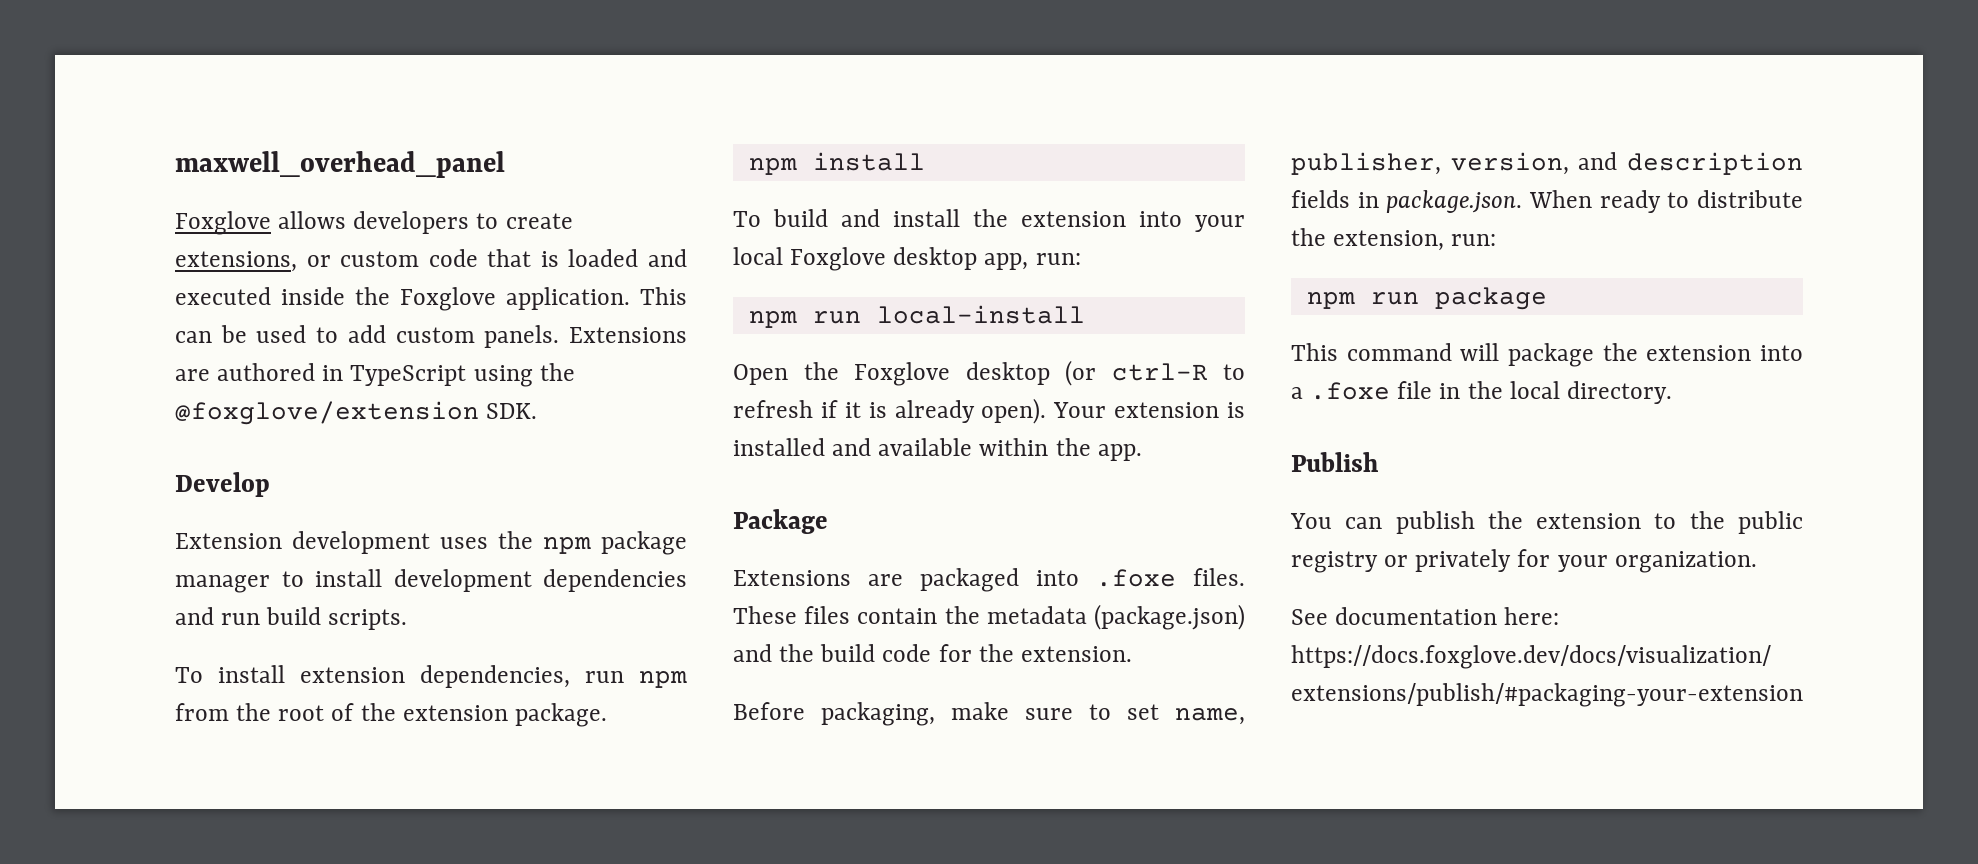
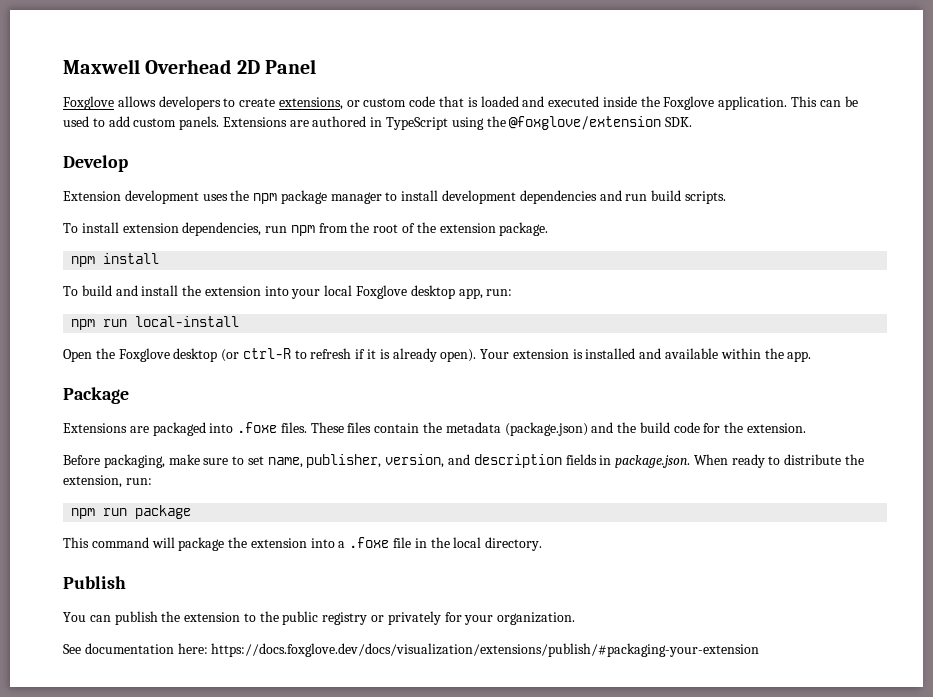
[175,151,505,178] maxwell_overhead_panel -> [63,59,316,74] Maxwell Overhead 2D Panel

